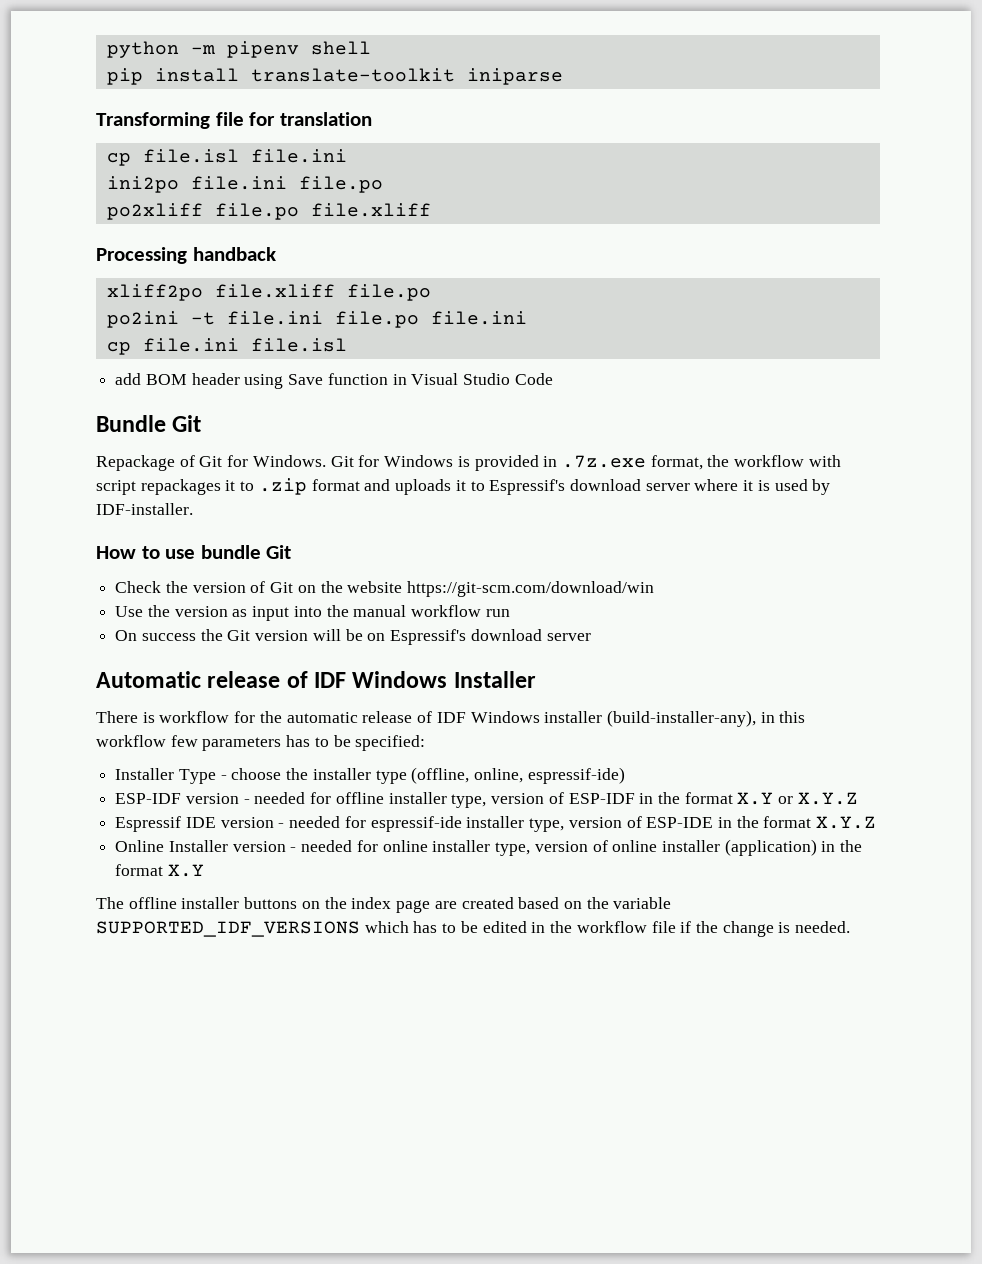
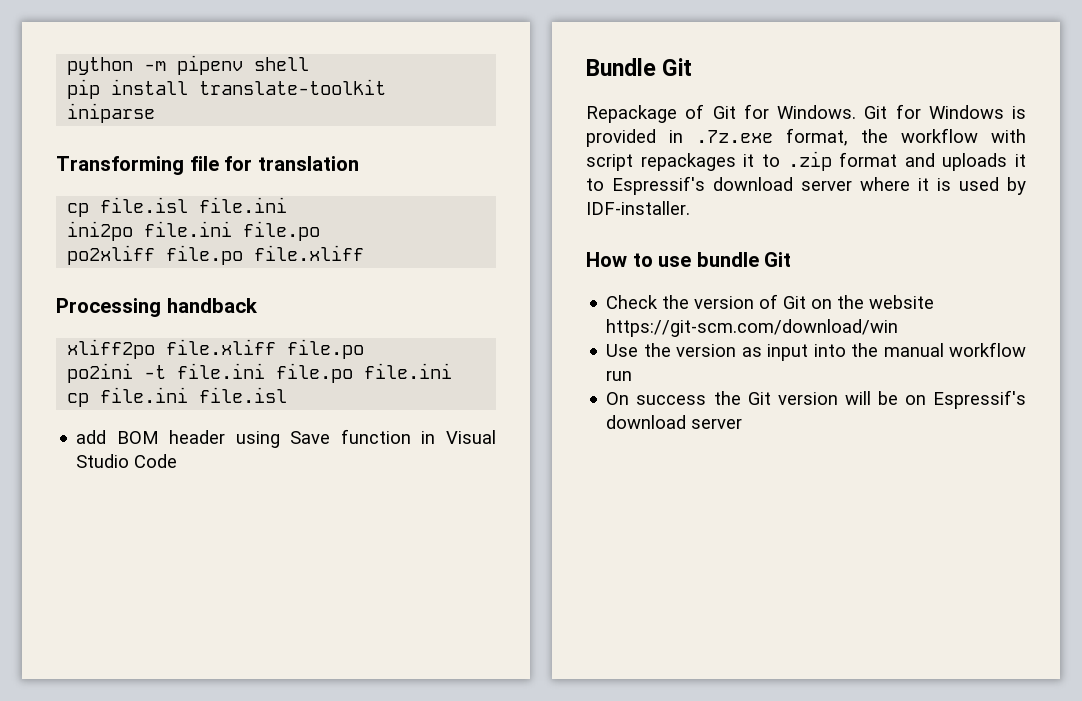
[96,671,536,688] [96,710,806,727] [96,735,426,751] [115,767,625,784] [115,792,858,808] [115,816,877,832] [115,839,863,856] [115,864,204,877] [96,897,672,913] [96,921,851,937] // Automatic release of IDF Windows Installer // There is workflow for the automatic release of IDF Windows installer (build-installer-any), in this workflow few parameters has to be specified: // Installer Type - choose the installer type (offline, online, espressif-ide) // ESP-IDF version - needed for offline installer type, version of ESP-IDF in the format X.Y or X.Y.Z // Espressif IDE version - needed for espressif-ide installer type, version of ESP-IDE in the format X.Y.Z // Online Installer version - needed for online installer type, version of online installer (application) in the format X.Y // The offline installer buttons on the index page are created based on the variable SUPPORTED_IDF_VERSIONS which has to be edited in the workflow file if the change is needed. -> (743, 423) none

